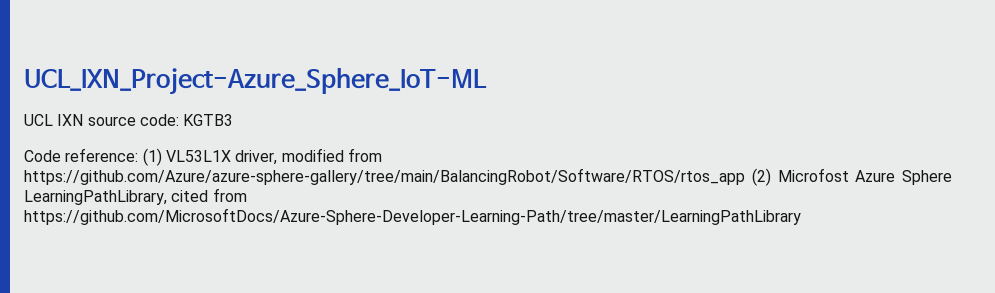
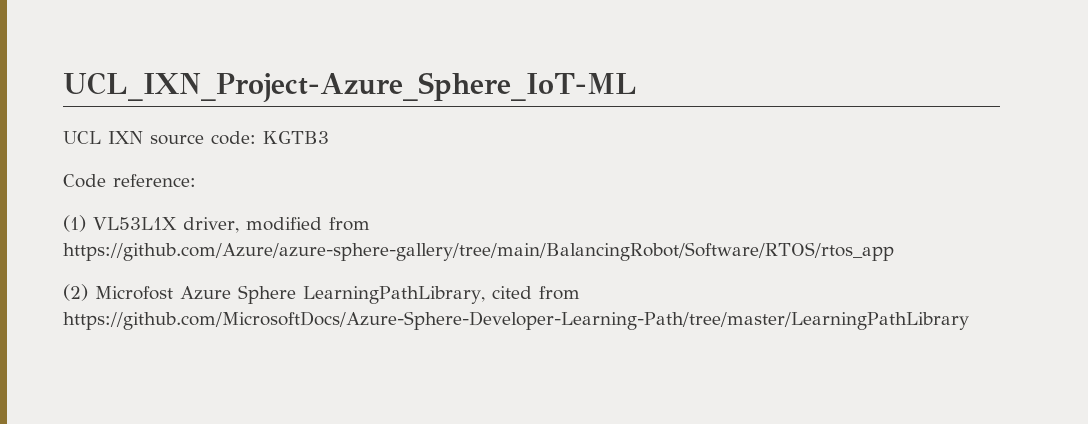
(139, 155) none -> (196, 180) //
(745, 176) none -> (894, 251) //

